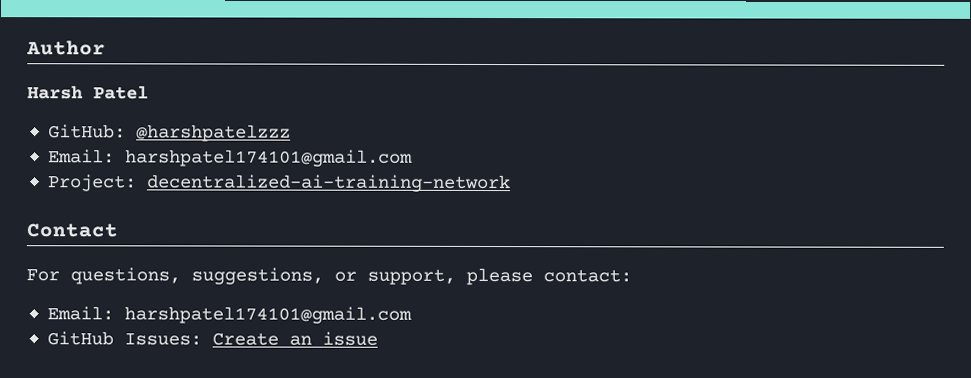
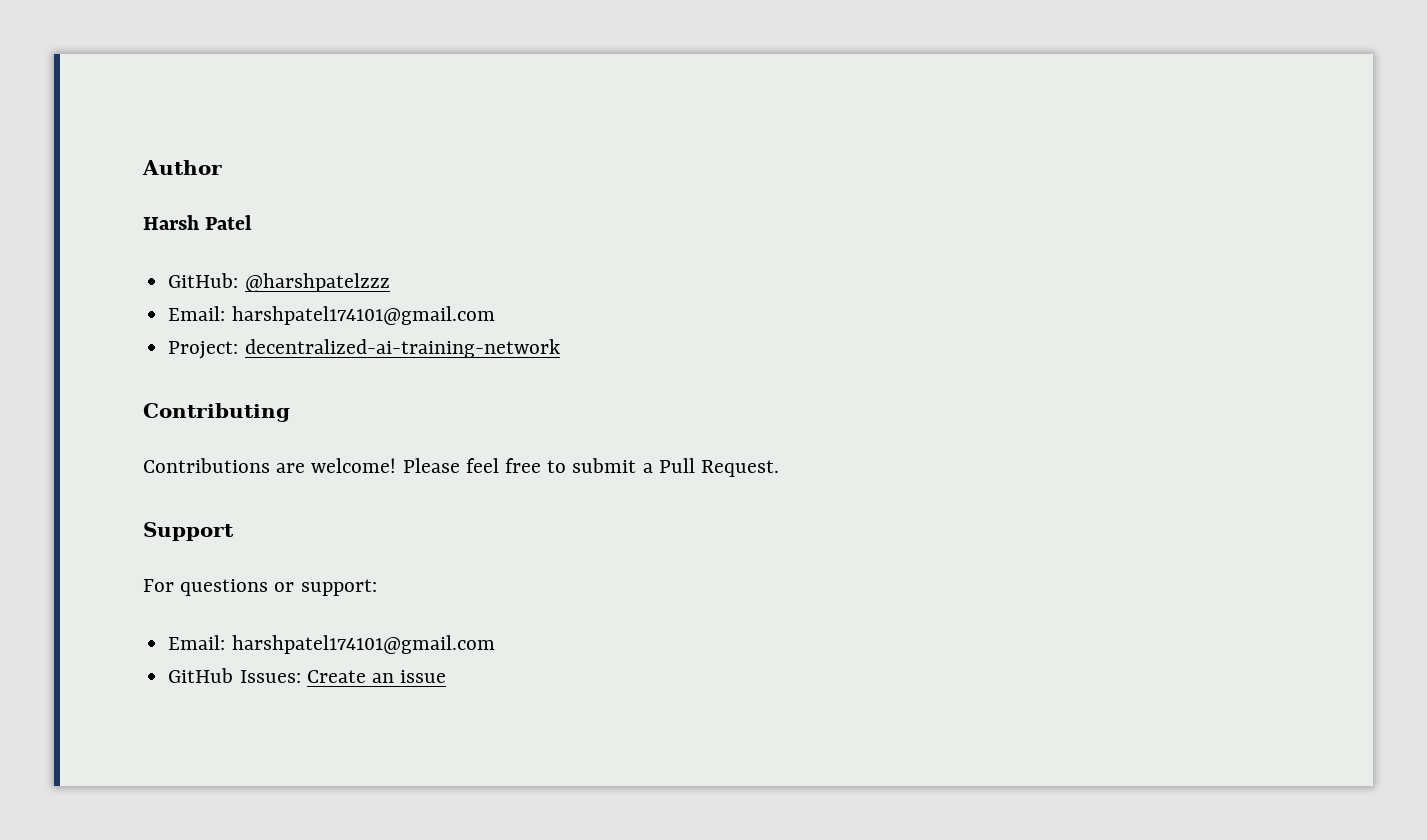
[26,223,118,238] [26,267,632,286] Contact // For questions, suggestions, or support, please contact: -> [143,403,290,422] [143,458,780,477] [143,522,234,541] [143,579,377,596] Contributing // Contributions are welcome! Please feel free to submit a Pull Request. // Support // For questions or support:

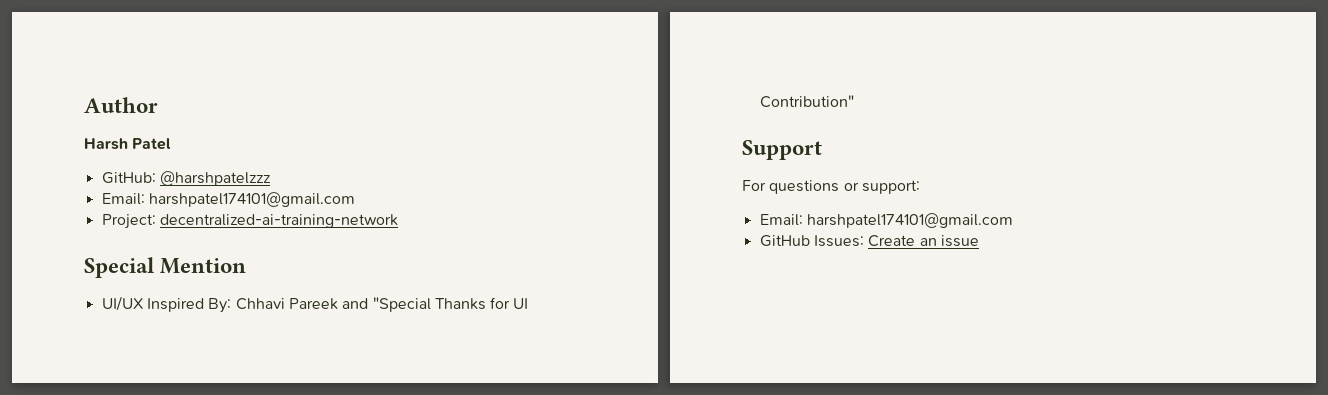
[143,403,290,422] [143,458,780,477] Contributing // Contributions are welcome! Please feel free to submit a Pull Request. -> [84,257,247,278] [101,296,529,313] [759,95,854,108] Special Mention // UI/UX Inspired By: Chhavi Pareek and "Special Thanks for UI Contribution"

